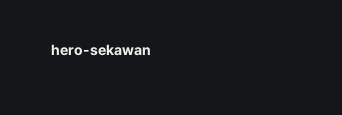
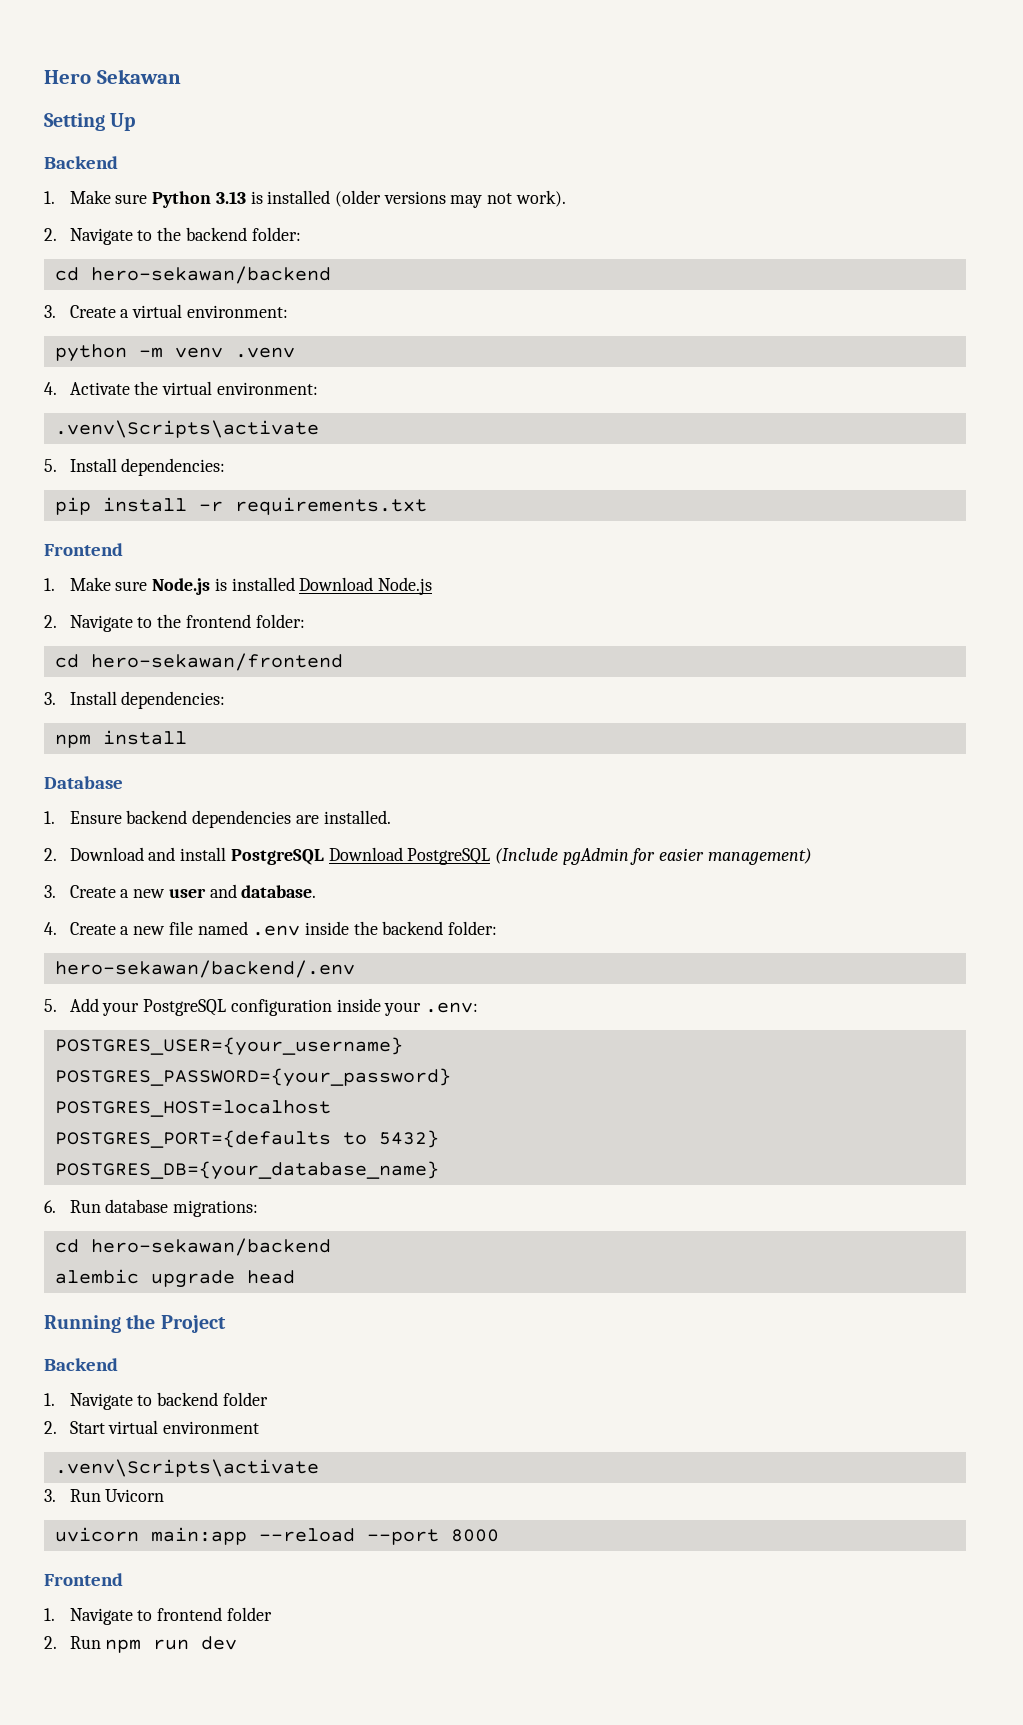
[51,44,151,56] hero-sekawan -> [44,69,181,84] [44,113,136,131] [44,156,118,169] [44,190,566,208] [44,227,301,245] [54,266,331,284] [44,304,288,318] [54,344,295,362] [44,381,318,395] [54,420,319,438] [44,458,226,476] [54,497,427,515] [44,543,123,556] [44,577,433,595] [44,614,305,632] [54,653,343,671] [44,691,226,709] [54,730,187,748] [44,776,123,789] [44,810,391,828] [44,847,812,865] [44,884,317,898] [44,921,498,936] [54,960,355,978] [44,998,479,1016] [54,1037,403,1056] [54,1068,451,1087] [54,1100,331,1117] [54,1130,439,1148] [54,1161,439,1180] [44,1199,259,1217] [54,1238,331,1256] [54,1269,295,1288] [44,1314,226,1333] [44,1358,118,1371] [44,1392,268,1410] [44,1420,260,1434] [54,1459,319,1477] [44,1489,165,1502] [54,1527,499,1545] [44,1573,123,1586] [44,1607,272,1625] [44,1636,238,1653] Hero Sekawan // Setting Up // Backend // 1. Make sure Python 3.13 is installed (older versions may not work). // 2. Navigate to the backend folder: // cd hero-sekawan/backend // 3. Create a virtual environment: // python -m venv .venv // 4. Activate the virtual environment: // .venv\Scripts\activate // 5. Install dependencies: // pip install -r requirements.txt // Frontend // 1. Make sure Node.js is installed Download Node.js // 2. Navigate to the frontend folder: // cd hero-sekawan/frontend // 3. Install dependencies: // npm install // Database // 1. Ensure backend dependencies are installed. // 2. Download and install PostgreSQL Download PostgreSQL (Include pgAdmin for easier management) // 3. Create a new user and database. // 4. Create a new file named .env inside the backend folder: // hero-sekawan/backend/.env // 5. Add your PostgreSQL configuration inside your .env: // POSTGRES_USER={your_username} // POSTGRES_PASSWORD={your_password} // POSTGRES_HOST=localhost // POSTGRES_PORT={defaults to 5432} // POSTGRES_DB={your_database_name} // 6. Run database migrations: // cd hero-sekawan/backend // alembic upgrade head // Running the Project // Backend // 1. Navigate to backend folder // 2. Start virtual environment // .venv\Scripts\activate // 3. Run Uvicorn // uvicorn main:app --reload --port 8000 // Frontend // 1. Navigate to frontend folder // 2. Run npm run dev

